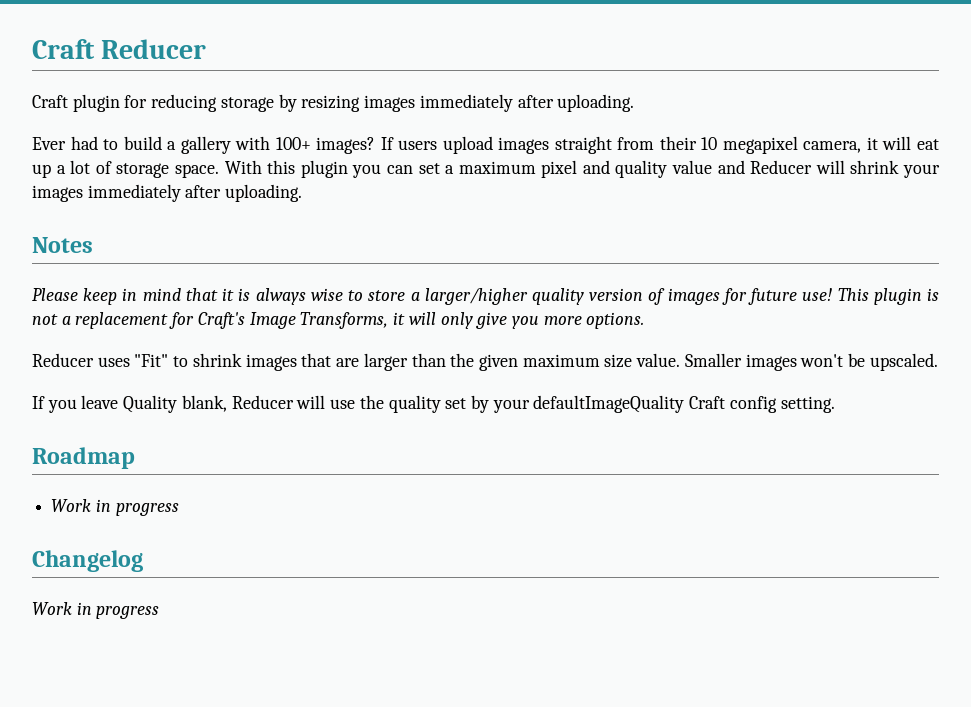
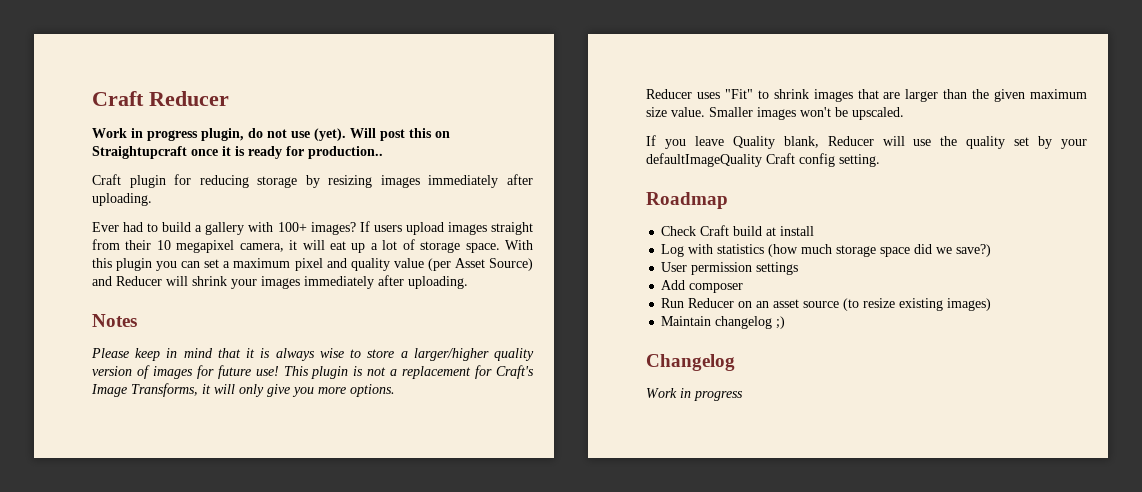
(207, 49) none -> [92,128,450,141] [92,146,383,159] // Work in progress plugin, do not use (yet). Will post this on Straightupcraft once it is ready for production..
(713, 167) none -> [427,258,533,271] (per Asset Source)
[51,499,179,516] Work in progress -> [661,225,815,236] [661,244,992,257] [661,262,799,275] [661,280,744,293] [661,298,992,311] [661,316,786,329] Check Craft build at install // Log with statistics (how much storage space did we save?) // User permission settings // Add composer // Run Reducer on an asset source (to resize existing images) // Maintain changelog ;)

